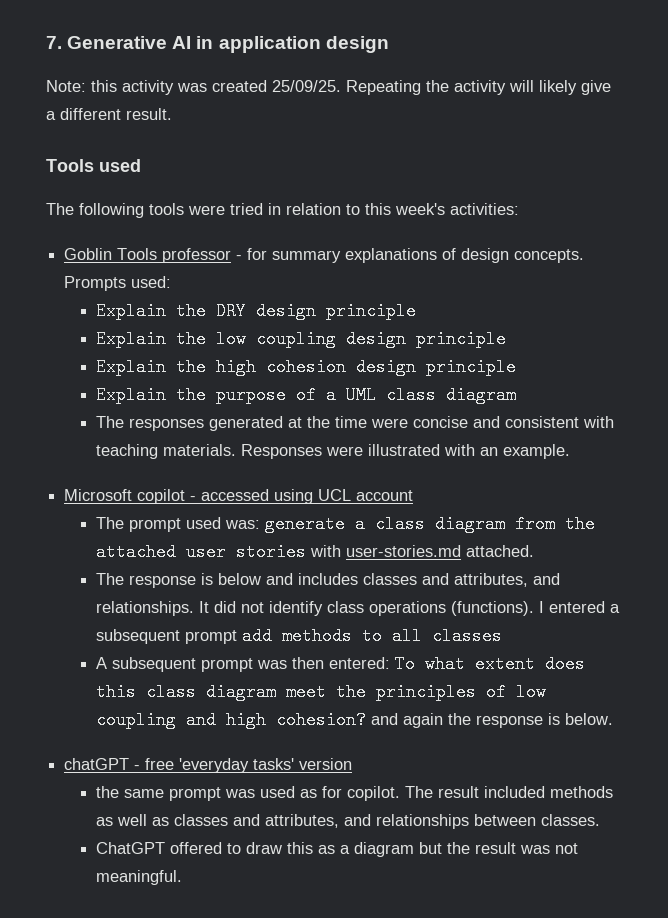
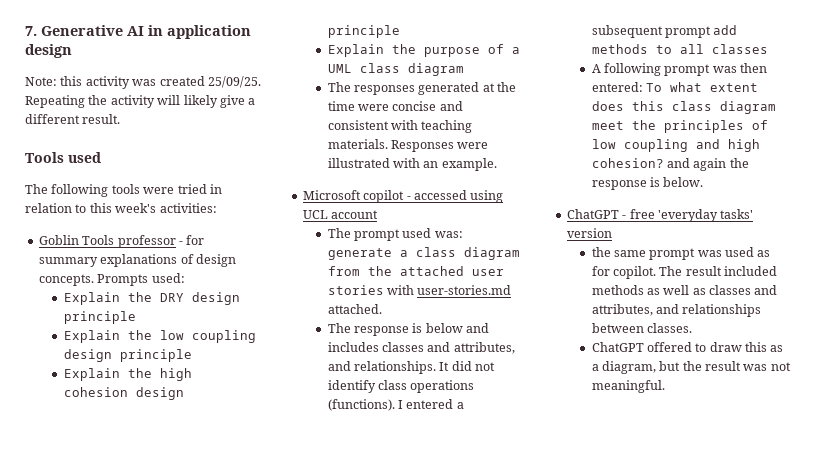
[111,657,196,672] subsequent -> [603,63,661,76] following
[64,758,130,770] chatGPT -> [566,209,619,219] ChatGPT
[353,842,414,857] diagram -> [601,361,656,374] diagram,

